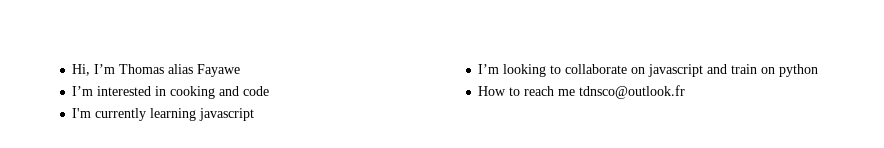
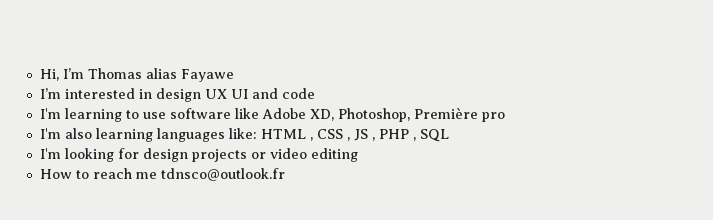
[170,86,216,99] cooking -> [155,88,248,102] design UX UI
[95,108,255,121] [478,64,819,77] currently learning javascript // I’m looking to collaborate on javascript and train on python -> [64,107,505,122] [39,128,449,142] [39,148,358,162] learning to use software like Adobe XD, Photoshop, Première pro // I'm also learning languages like: HTML , CSS , JS , PHP , SQL // I'm looking for design projects or video editing

